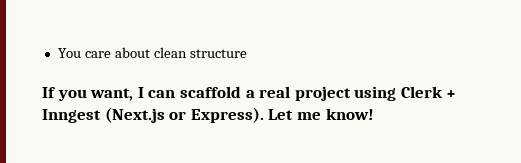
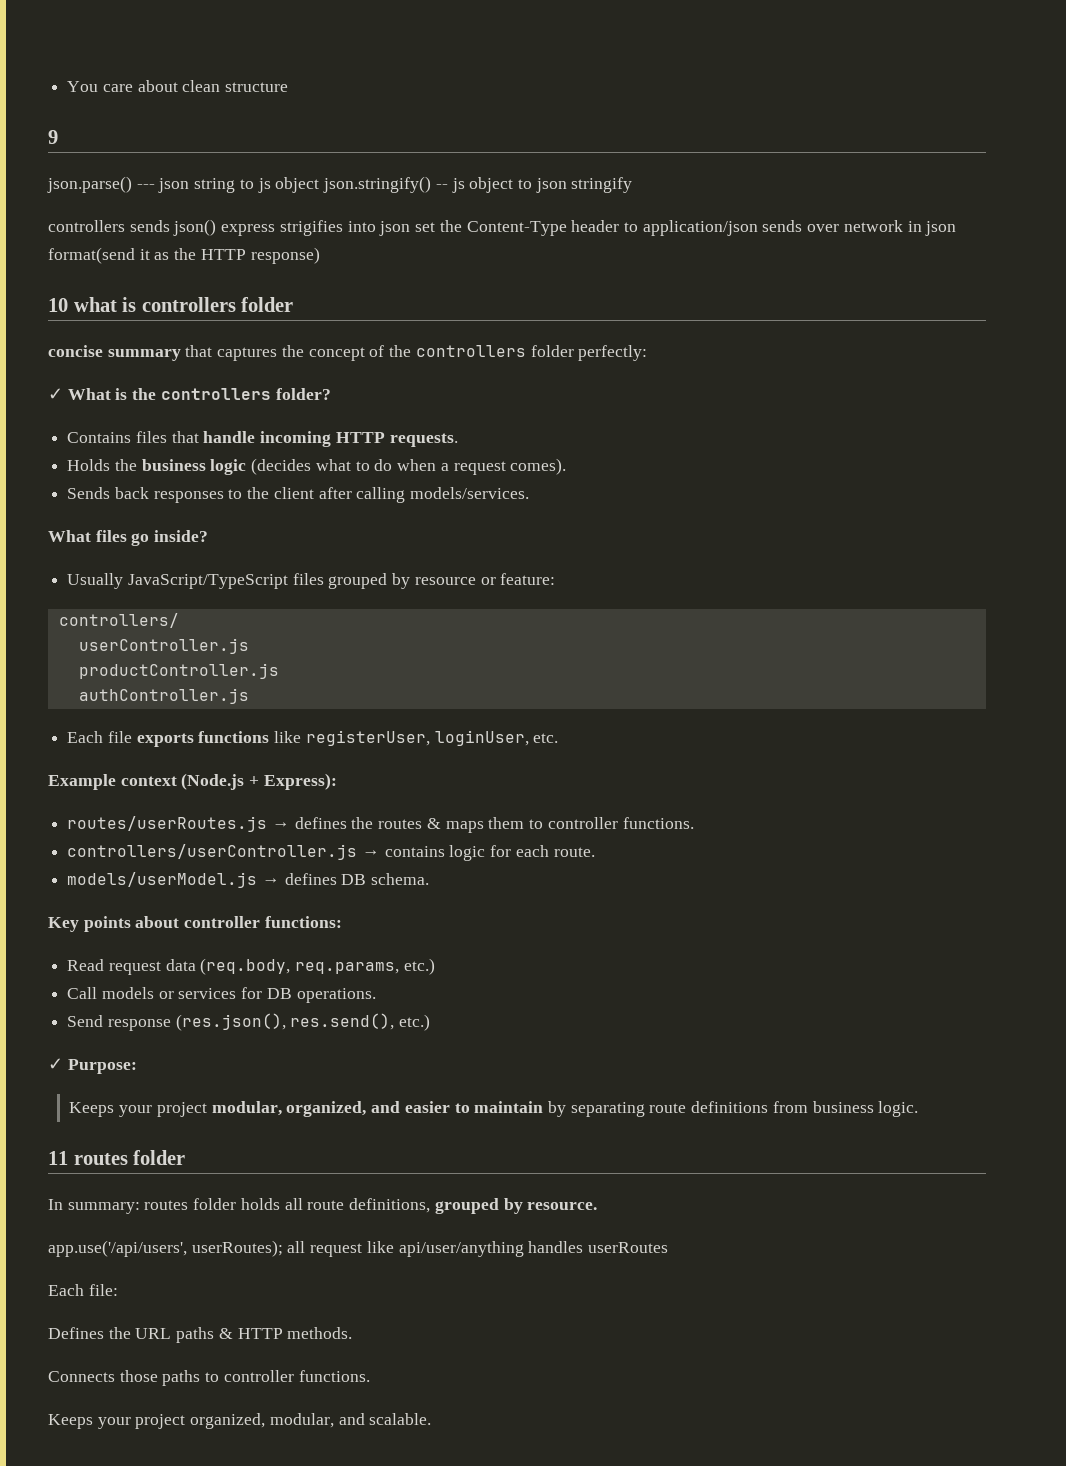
[42,86,457,101] [42,107,374,123] If you want, I can scaffold a real project using Clerk + Inngest (Next.js or Express). Let me know! -> [48,130,58,144] [47,176,633,193] [48,219,957,236] [48,247,320,264] [48,297,294,312] [48,345,648,361] [48,388,331,400] [67,431,458,447] [67,458,567,475] [67,487,530,503] [48,530,209,546] [67,573,556,589] [58,613,179,628] [78,638,249,654] [78,663,279,679] [78,688,249,704] [67,730,559,747] [48,773,337,790] [67,816,694,833] [67,844,595,861] [67,872,430,888] [48,916,342,932] [67,958,435,975] [67,987,376,1003] [67,1013,431,1031] [48,1058,137,1074] [69,1101,919,1117] [48,1150,186,1165] [48,1198,598,1214] [48,1240,669,1257] [48,1284,118,1296] [48,1327,353,1343] [48,1370,370,1386] [48,1413,432,1429] 9 // json.parse() --- json string to js object json.stringify() -- js object to json stringify // controllers sends json() express strigifies into json set the Content-Type header to application/json sends over network in json format(send it as the HTTP response) // 10 what is controllers folder // concise summary that captures the concept of the controllers folder perfectly: // ✓ What is the controllers folder? // Contains files that handle incoming HTTP requests. // Holds the business logic (decides what to do when a request comes). // Sends back responses to the client after calling models/services. // What files go inside? // Usually JavaScript/TypeScript files grouped by resource or feature: // controllers/ // userController.js // productController.js // authController.js // Each file exports functions like registerUser, loginUser, etc. // Example context (Node.js + Express): // routes/userRoutes.js → defines the routes & maps them to controller functions. // controllers/userController.js → contains logic for each route. // models/userModel.js → defines DB schema. // Key points about controller functions: // Read request data (req.body, req.params, etc.) // Call models or services for DB operations. // Send response (res.json(), res.send(), etc.) // ✓ Purpose: // Keeps your project modular, organized, and easier to maintain by separating route definitions from business logic. // 11 routes folder // In summary: routes folder holds all route definitions, grouped by resource. // app.use('/api/users', userRoutes); all request like api/user/anything handles userRoutes // Each file: // Defines the URL paths & HTTP methods. // Connects those paths to controller functions. // Keeps your project organized, modular, and scalable.

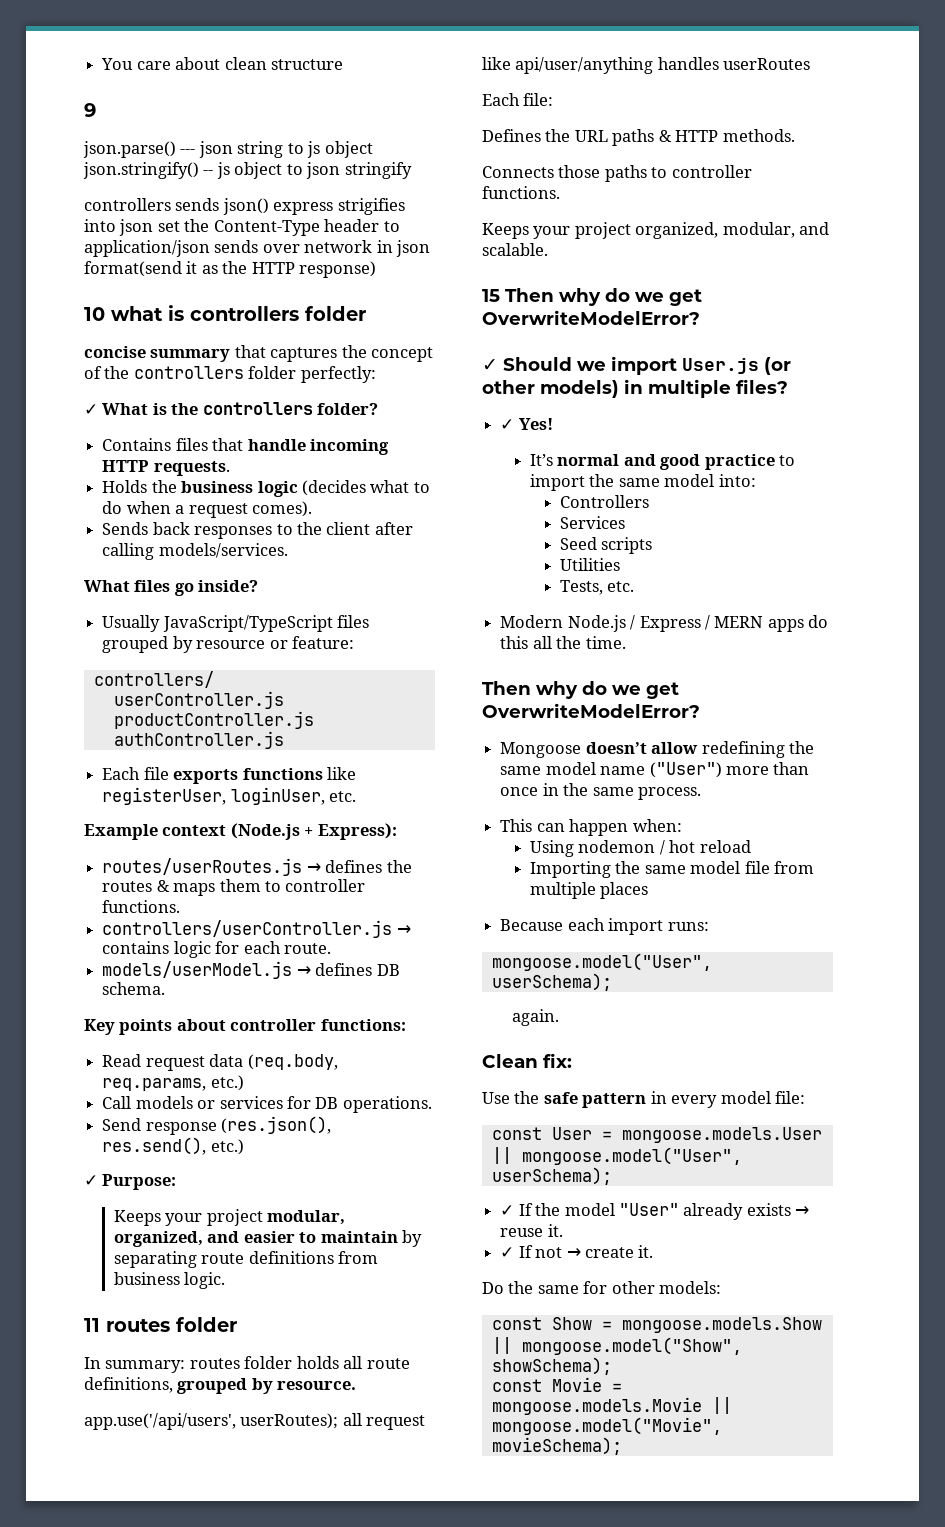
(432, 1419) none -> [482,288,702,306] [482,310,700,325] [482,356,791,375] [482,379,788,398] [500,418,553,430] [530,454,796,470] [530,474,756,491] [559,495,649,508] [559,516,625,529] [559,537,653,554] [559,558,620,571] [559,580,635,595] [500,615,829,632] [500,636,626,649] [482,681,679,699] [482,703,700,718] [500,741,814,758] [500,762,810,778] [500,783,701,800] [500,819,682,836] [530,840,751,857] [530,861,815,878] [530,882,649,899] [500,918,709,935] [491,953,712,971] [491,973,612,991] [511,1009,559,1026] [482,1053,572,1068] [482,1091,806,1108] [491,1127,822,1143] [491,1147,742,1165] [491,1167,612,1185] [500,1203,810,1220] [500,1224,563,1237] [500,1245,654,1258] [482,1281,722,1294] [491,1317,822,1333] [491,1337,742,1355] [491,1357,612,1375] [491,1377,622,1392] [491,1397,732,1415] [491,1417,722,1435] [491,1437,622,1455] // 15 Then why do we get OverwriteModelError? // ✓ Should we import User.js (or other models) in multiple files? // ✓ Yes! // It’s normal and good practice to import the same model into: // Controllers // Services // Seed scripts // Utilities // Tests, etc. // Modern Node.js / Express / MERN apps do this all the time. // Then why do we get OverwriteModelError? // Mongoose doesn’t allow redefining the same model name ("User") more than once in the same process. // This can happen when: // Using nodemon / hot reload // Importing the same model file from multiple places // Because each import runs: // mongoose.model("User", userSchema); // again. // Clean fix: // Use the safe pattern in every model file: // const User = mongoose.models.User || mongoose.model("User", userSchema); // ✓ If the model "User" already exists → reuse it. // ✓ If not → create it. // Do the same for other models: // const Show = mongoose.models.Show || mongoose.model("Show", showSchema); // const Movie = mongoose.models.Movie || mongoose.model("Movie", movieSchema);

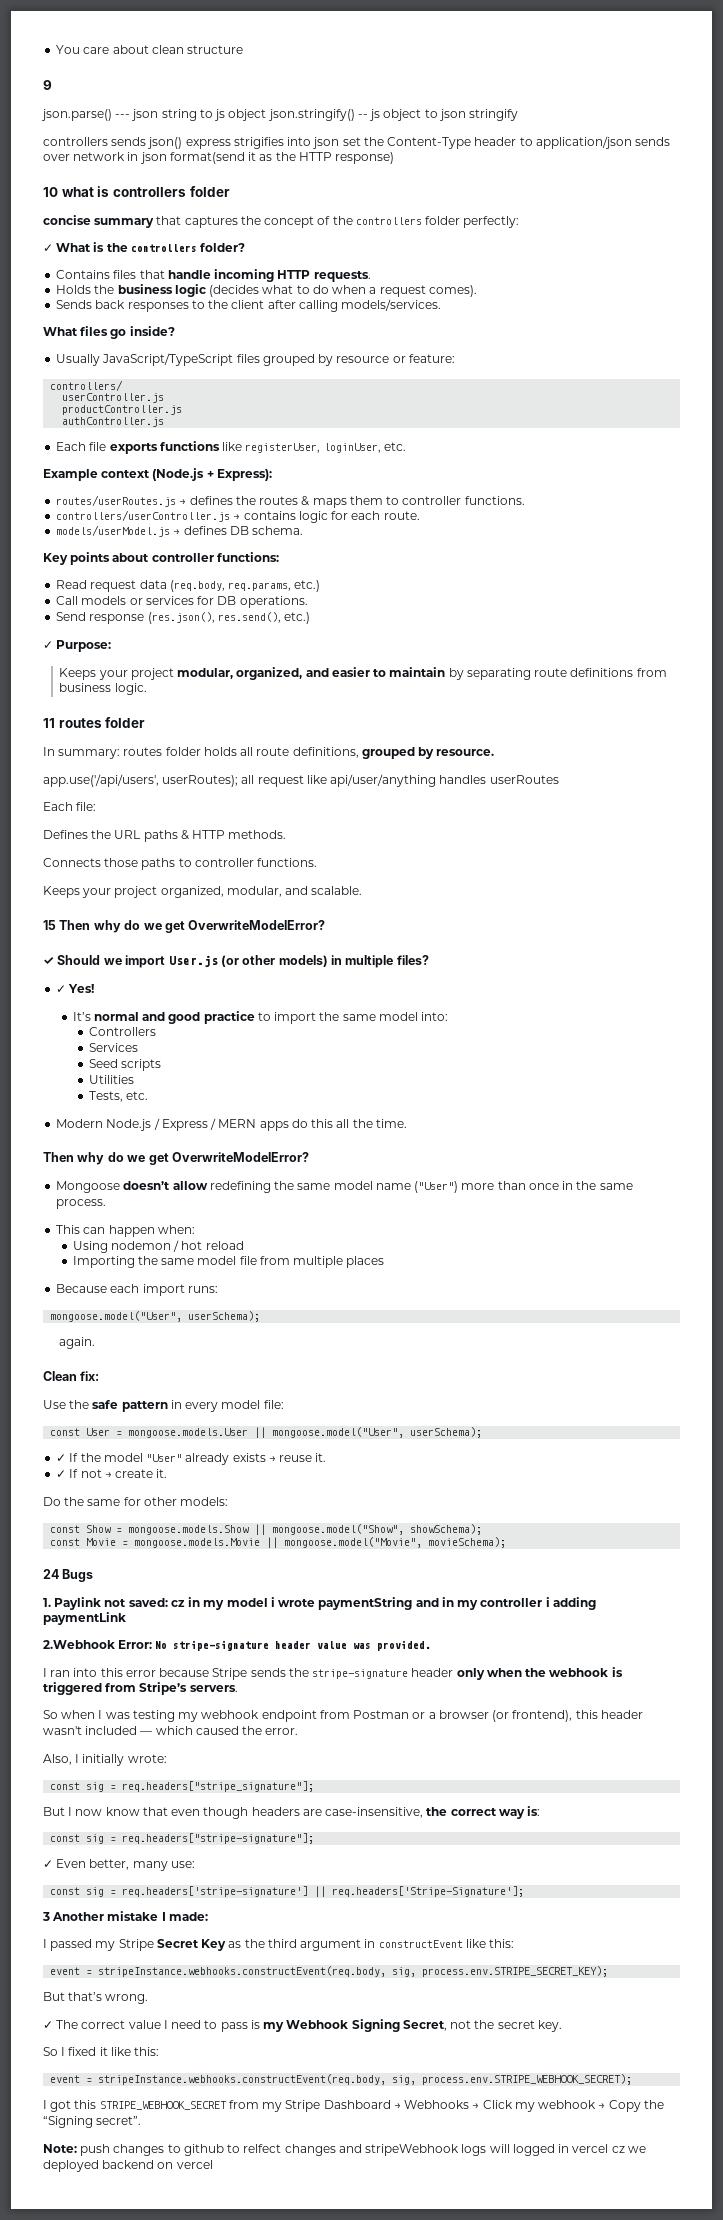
(622, 1446) none -> [43,1569,94,1582] [43,1597,596,1610] [43,1612,126,1625] [43,1640,432,1651] [43,1667,623,1680] [43,1682,238,1695] [43,1710,643,1722] [43,1726,299,1735] [43,1754,167,1766] [50,1781,315,1792] [43,1806,541,1819] [50,1833,315,1844] [43,1859,195,1871] [50,1886,525,1897] [42,1911,208,1921] [43,1939,515,1951] [50,1966,609,1977] [43,1992,149,2004] [43,2019,562,2032] [43,2047,160,2056] [50,2074,633,2085] [43,2100,664,2112] [43,2116,142,2128] [43,2144,646,2156] [43,2160,213,2172] // 24 Bugs // 1. Paylink not saved: cz in my model i wrote paymentString and in my controller i adding paymentLink // 2.Webhook Error: No stripe-signature header value was provided. // I ran into this error because Stripe sends the stripe-signature header only when the webhook is triggered from Stripe’s servers. // So when I was testing my webhook endpoint from Postman or a browser (or frontend), this header wasn't included — which caused the error. // Also, I initially wrote: // const sig = req.headers["stripe_signature"]; // But I now know that even though headers are case-insensitive, the correct way is: // const sig = req.headers["stripe-signature"]; // ✓ Even better, many use: // const sig = req.headers['stripe-signature'] || req.headers['Stripe-Signature']; // 3 Another mistake I made: // I passed my Stripe Secret Key as the third argument in constructEvent like this: // event = stripeInstance.webhooks.constructEvent(req.body, sig, process.env.STRIPE_SECRET_KEY); // But that’s wrong. // ✓ The correct value I need to pass is my Webhook Signing Secret, not the secret key. // So I fixed it like this: // event = stripeInstance.webhooks.constructEvent(req.body, sig, process.env.STRIPE_WEBHOOK_SECRET); // I got this STRIPE_WEBHOOK_SECRET from my Stripe Dashboard → Webhooks → Click my webhook → Copy the “Signing secret”. // Note: push changes to github to relfect changes and stripeWebhook logs will logged in vercel cz we deployed backend on vercel

